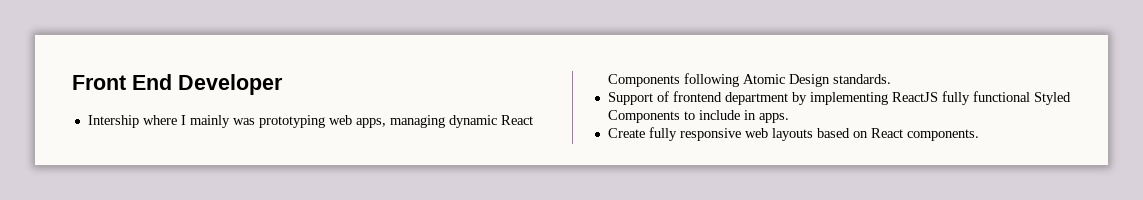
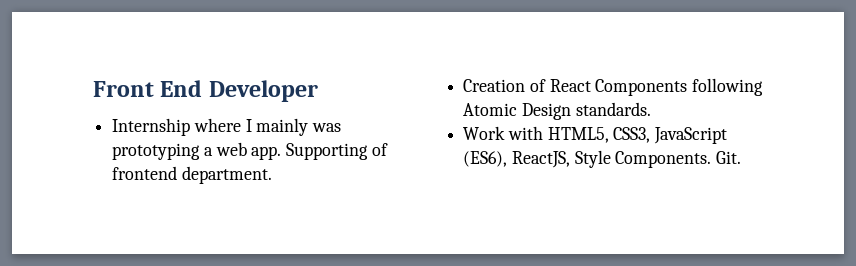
[87,115,139,128] Intership -> [112,118,191,136] Internship
[328,115,497,128] web apps, managing dynamic -> [203,142,388,160] [112,166,272,184] [463,79,546,92] a web app. Supporting of frontend department. // Creation of
[607,91,1071,105] [607,110,789,123] [607,127,979,141] Support of frontend department by implementing ReactJS fully functional Styled Components to include in apps. // Create fully responsive web layouts based on React components. -> [463,126,728,144] [463,150,742,168] Work with HTML5, CSS3, JavaScript (ES6), ReactJS, Style Components. Git.

